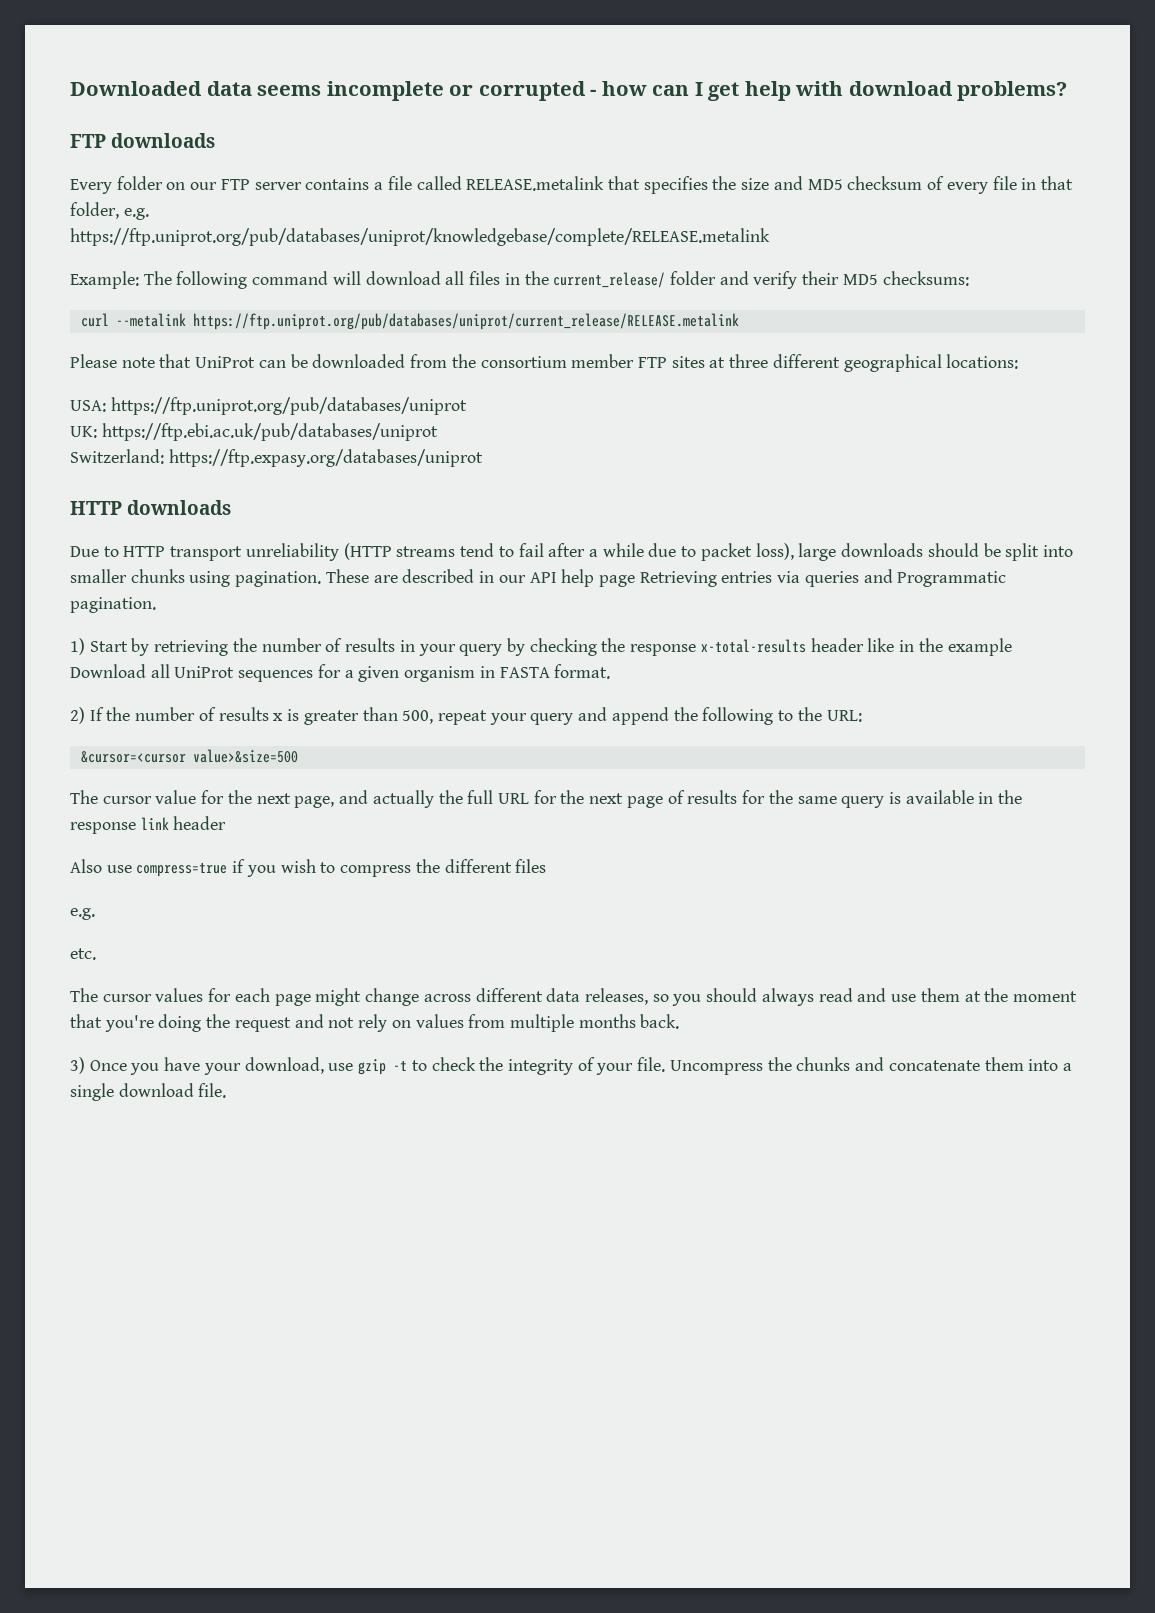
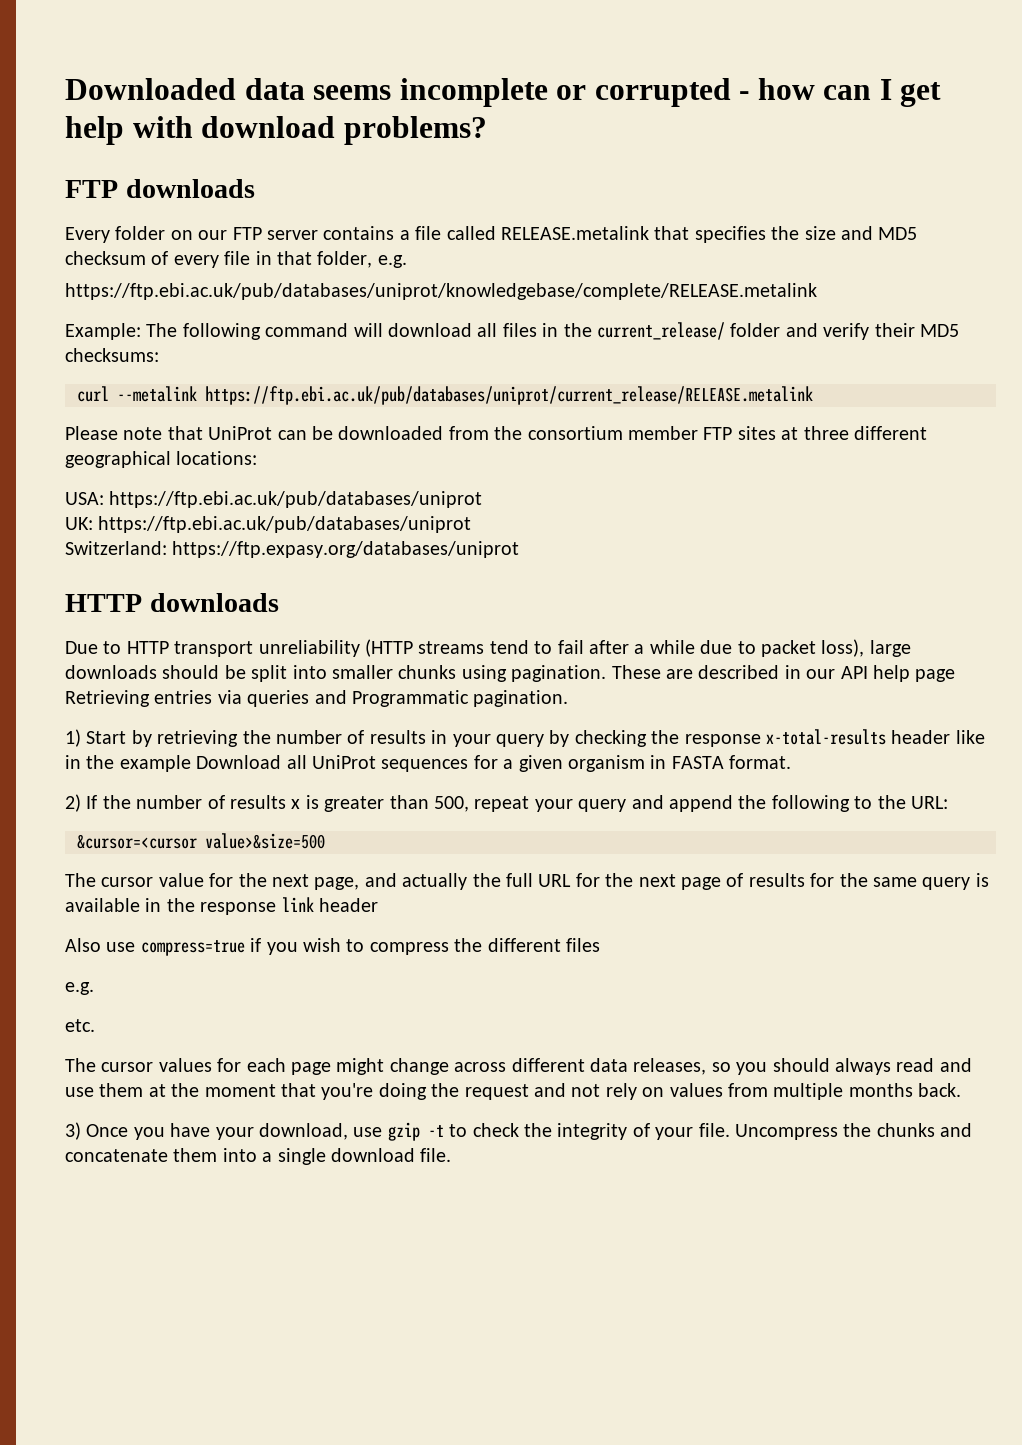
[70,228,770,246] https://ftp.uniprot.org/pub/databases/uniprot/knowledgebase/complete/RELEASE.metalink -> [65,283,817,300] https://ftp.ebi.ac.uk/pub/databases/uniprot/knowledgebase/complete/RELEASE.metalink
[192,313,739,330] https://ftp.uniprot.org/pub/databases/uniprot/current_release/RELEASE.metalink -> [205,386,813,405] https://ftp.ebi.ac.uk/pub/databases/uniprot/current_release/RELEASE.metalink
[110,397,467,415] https://ftp.uniprot.org/pub/databases/uniprot -> [109,491,483,508] https://ftp.ebi.ac.uk/pub/databases/uniprot

